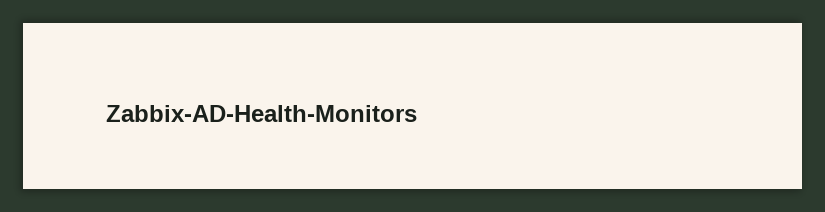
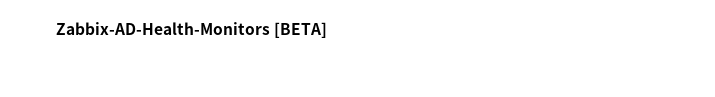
(417, 113) none -> [274,22,328,38] [BETA]

